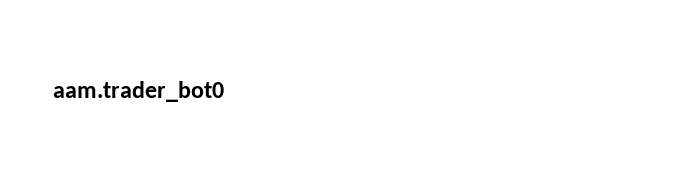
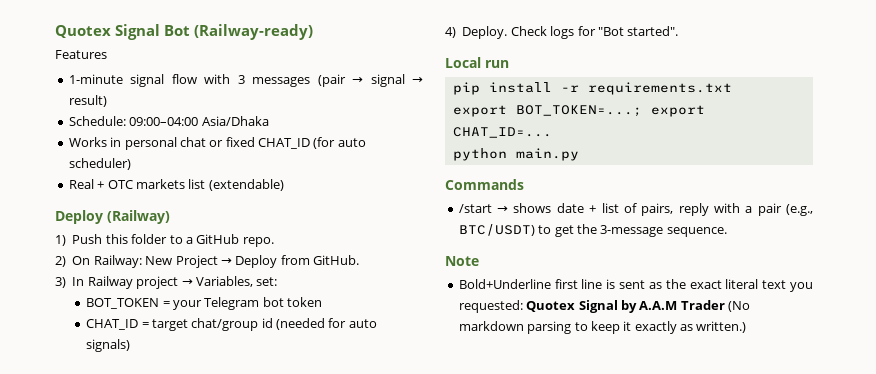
[53,81,224,102] aam.trader_bot0 -> [55,24,313,40] [55,50,107,59] [68,74,424,87] [68,95,107,107] [68,116,269,126] [68,137,366,150] [68,158,131,170] [68,179,284,191] [55,210,170,224] [55,234,274,247] [55,255,360,268] [55,276,278,289] [86,297,323,310] [86,318,377,331] [86,339,131,352] [445,26,679,39] [445,57,509,68] [452,82,732,95] [452,105,705,117] [452,127,552,138] [452,148,579,161] [445,179,524,190] [458,203,813,216] [458,224,727,237] [445,256,479,266] [458,279,813,292] [458,300,750,313] [458,321,747,334] Quotex Signal Bot (Railway-ready) // Features // 1-minute signal flow with 3 messages (pair → signal → result) // Schedule: 09:00–04:00 Asia/Dhaka // Works in personal chat or fixed CHAT_ID (for auto scheduler) // Real + OTC markets list (extendable) // Deploy (Railway) // 1) Push this folder to a GitHub repo. // 2) On Railway: New Project → Deploy from GitHub. // 3) In Railway project → Variables, set: // BOT_TOKEN = your Telegram bot token // CHAT_ID = target chat/group id (needed for auto signals) // 4) Deploy. Check logs for "Bot started". // Local run // pip install -r requirements.txt // export BOT_TOKEN=...; export CHAT_ID=... // python main.py // Commands // /start → shows date + list of pairs, reply with a pair (e.g., BTC/USDT) to get the 3-message sequence. // Note // Bold+Underline first line is sent as the exact literal text you requested: Quotex Signal by A.A.M Trader (No markdown parsing to keep it exactly as written.)

